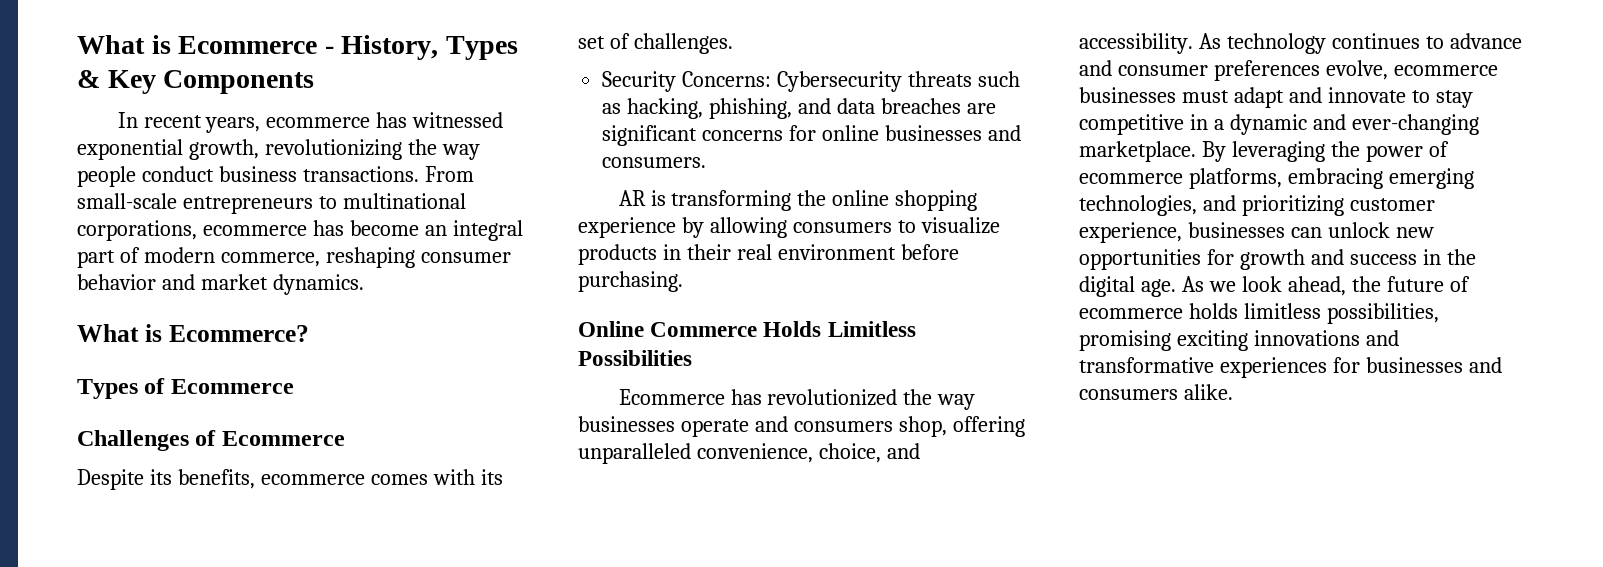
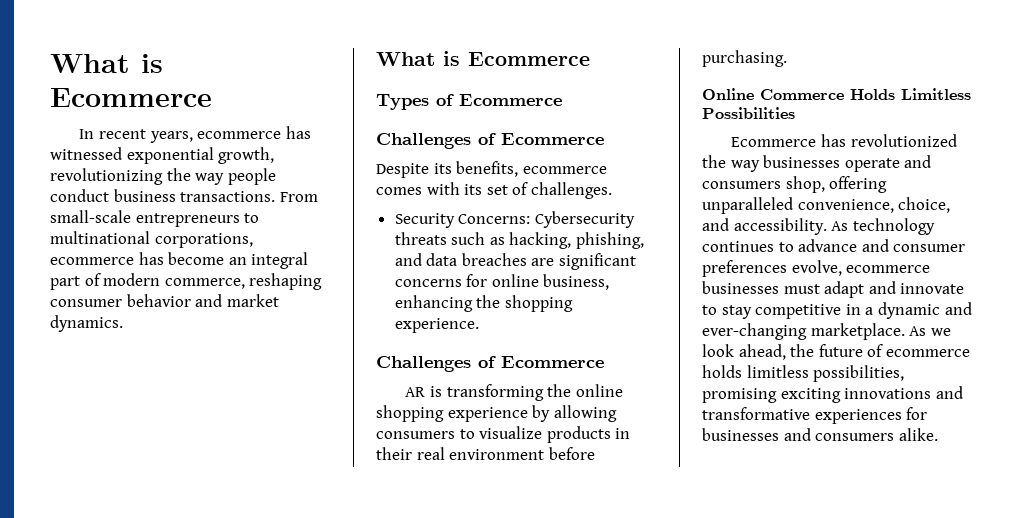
[77,35,518,60] [77,70,315,94] What is Ecommerce - History, Types & Key Components -> [50,54,163,73] [50,88,212,107] What is Ecommerce
[168,325,309,342] Ecommerce? -> [468,52,590,66] Ecommerce
[884,125,1021,141] [602,157,707,168] businesses and consumers. -> [543,274,610,290] [394,295,573,312] [394,318,479,333] [376,356,604,372] business, enhancing the shopping experience. // Challenges of Ecommerce
[1201,141,1449,162] [1079,168,1474,189] [1079,195,1435,216] [1079,222,1434,243] [1079,249,1476,270] [1079,276,1176,297] By leveraging the power of ecommerce platforms, embracing emerging technologies, and prioritizing customer experience, businesses can unlock new opportunities for growth and success in the digital age. -> (905, 331) none

